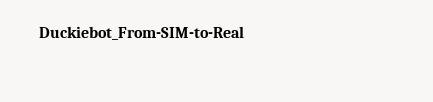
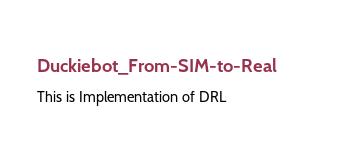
(244, 33) none -> [37,91,227,106] // This is Implementation of DRL

